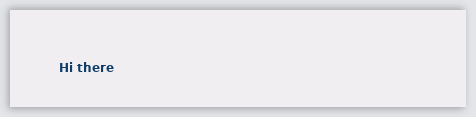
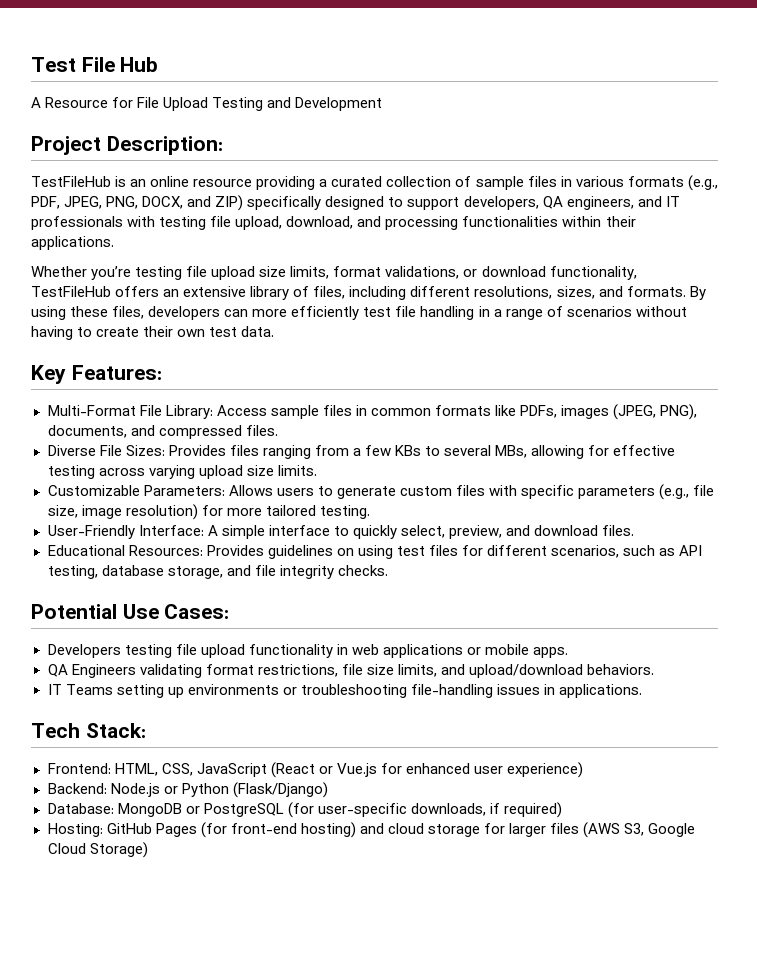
[59,62,114,72] Hi there -> [31,57,159,72] [31,97,383,111] [31,136,223,155] [31,175,718,191] [31,195,680,211] [31,216,636,230] [31,236,114,250] [31,266,637,280] [31,286,706,300] [31,306,687,320] [31,326,275,340] [31,365,162,384] [47,404,698,420] [47,425,278,439] [47,445,676,459] [47,465,317,479] [47,484,715,500] [47,504,370,520] [47,525,635,539] [47,545,703,559] [47,565,388,579] [31,604,230,619] [47,644,569,658] [47,664,654,678] [47,684,642,698] [31,723,146,738] [47,762,584,778] [47,782,328,798] [47,802,562,818] [47,822,696,838] [47,842,148,858] Test File Hub // A Resource for File Upload Testing and Development // Project Description: // TestFileHub is an online resource providing a curated collection of sample files in various formats (e.g., PDF, JPEG, PNG, DOCX, and ZIP) specifically designed to support developers, QA engineers, and IT professionals with testing file upload, download, and processing functionalities within their applications. // Whether you’re testing file upload size limits, format validations, or download functionality, TestFileHub offers an extensive library of files, including different resolutions, sizes, and formats. By using these files, developers can more efficiently test file handling in a range of scenarios without having to create their own test data. // Key Features: // Multi-Format File Library: Access sample files in common formats like PDFs, images (JPEG, PNG), documents, and compressed files. // Diverse File Sizes: Provides files ranging from a few KBs to several MBs, allowing for effective testing across varying upload size limits. // Customizable Parameters: Allows users to generate custom files with specific parameters (e.g., file size, image resolution) for more tailored testing. // User-Friendly Interface: A simple interface to quickly select, preview, and download files. // Educational Resources: Provides guidelines on using test files for different scenarios, such as API testing, database storage, and file integrity checks. // Potential Use Cases: // Developers testing file upload functionality in web applications or mobile apps. // QA Engineers validating format restrictions, file size limits, and upload/download behaviors. // IT Teams setting up environments or troubleshooting file-handling issues in applications. // Tech Stack: // Frontend: HTML, CSS, JavaScript (React or Vue.js for enhanced user experience) // Backend: Node.js or Python (Flask/Django) // Database: MongoDB or PostgreSQL (for user-specific downloads, if required) // Hosting: GitHub Pages (for front-end hosting) and cloud storage for larger files (AWS S3, Google Cloud Storage)

